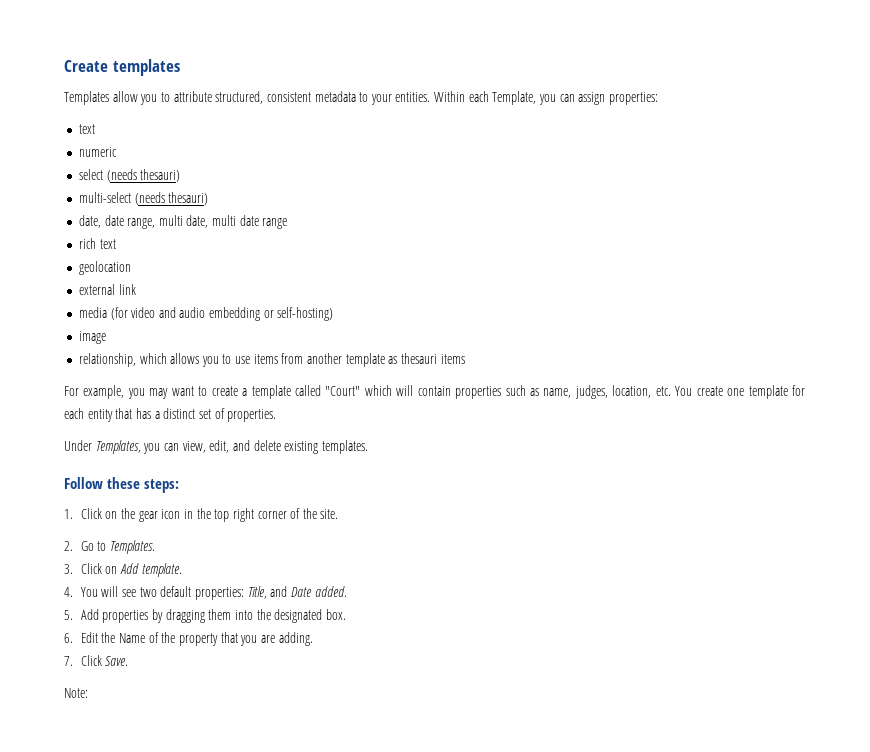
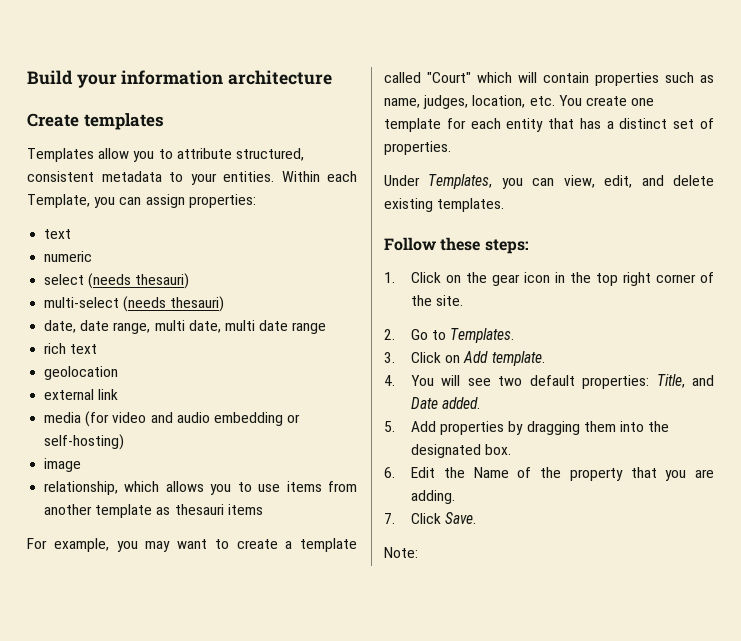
(64, 66) none -> [27,70,333,88] Build your information architecture //

